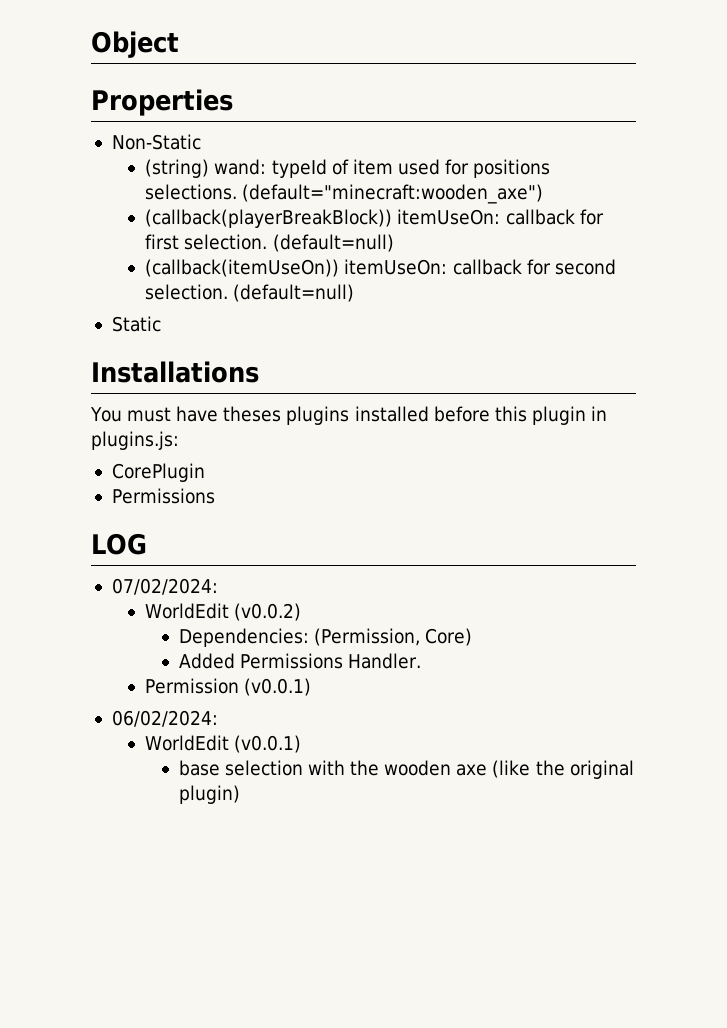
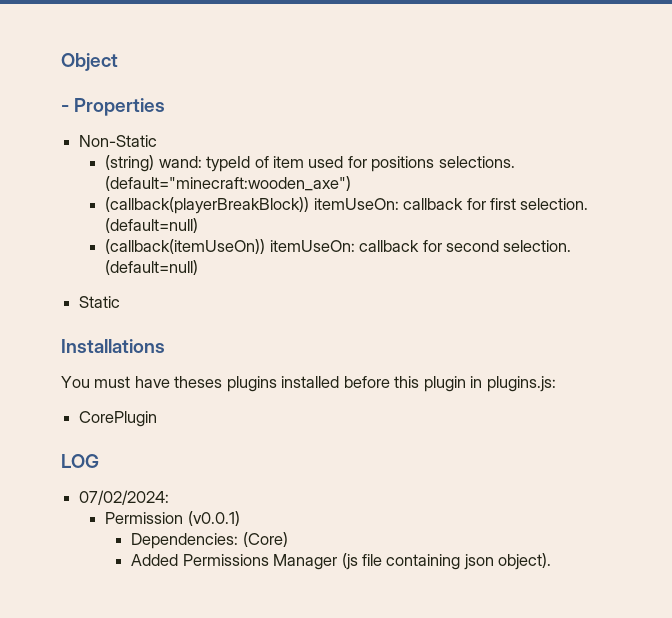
(179, 44) none -> [61,105,69,112] -
[111,488,215,504] // Permissions -> (158, 419) none
[145,603,302,621] WorldEdit (v0.0.2) -> [105,511,240,526] Permission (v0.0.1)
[313,628,472,646] (Permission, Core) -> [242,532,288,547] (Core)
[347,653,421,669] [145,678,312,696] [111,710,218,727] [145,735,302,753] [178,760,634,779] [178,785,240,804] Handler. // Permission (v0.0.1) // 06/02/2024: // WorldEdit (v0.0.1) // base selection with the wooden axe (like the original plugin) -> [273,553,552,570] Manager (js file containing json object).

